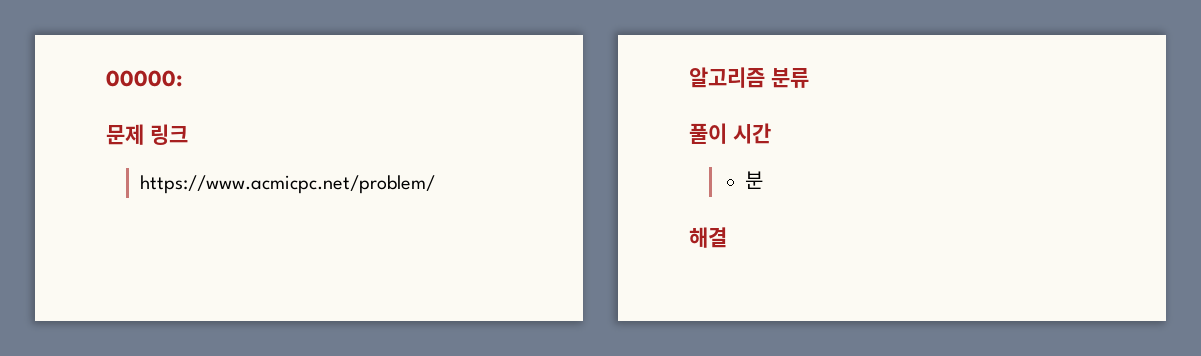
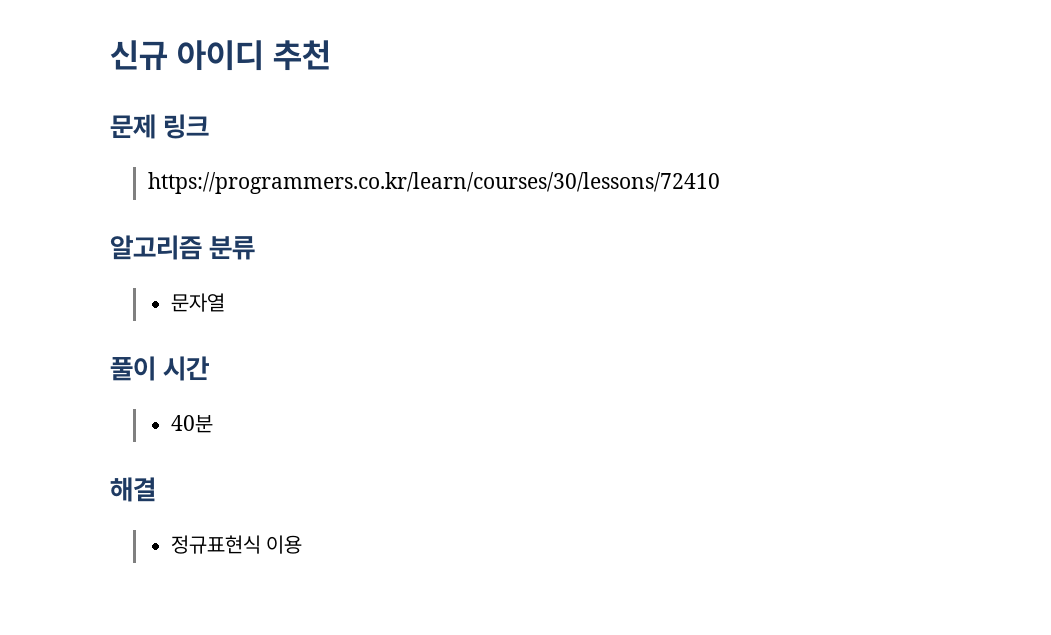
[106,70,183,87] 00000: -> [110,40,332,71] 신규 아이디 추천
[140,175,436,194] https://www.acmicpc.net/problem/ -> [147,172,720,194] https://programmers.co.kr/learn/courses/30/lessons/72410
(809, 78) none -> [170,293,225,312] // 문자열
[745,171,764,189] 분 -> [170,415,213,433] 40분
(727, 237) none -> [170,535,303,554] // 정규표현식 이용

